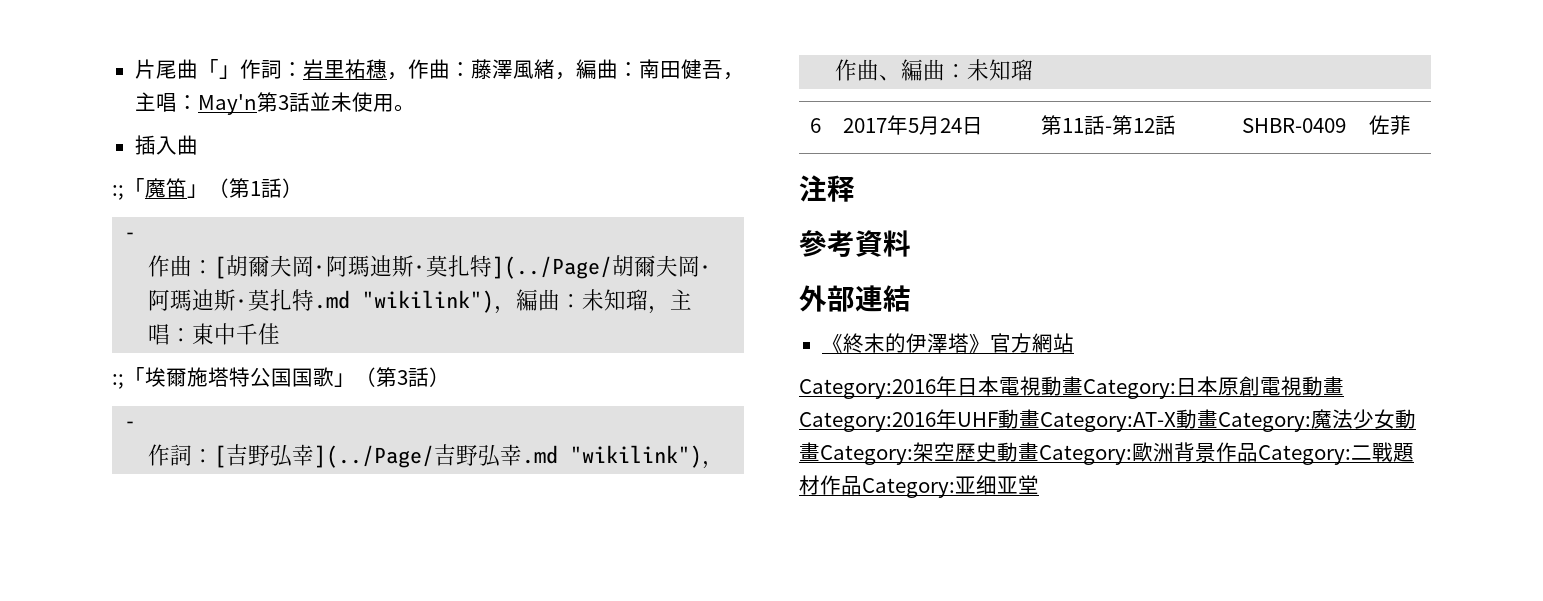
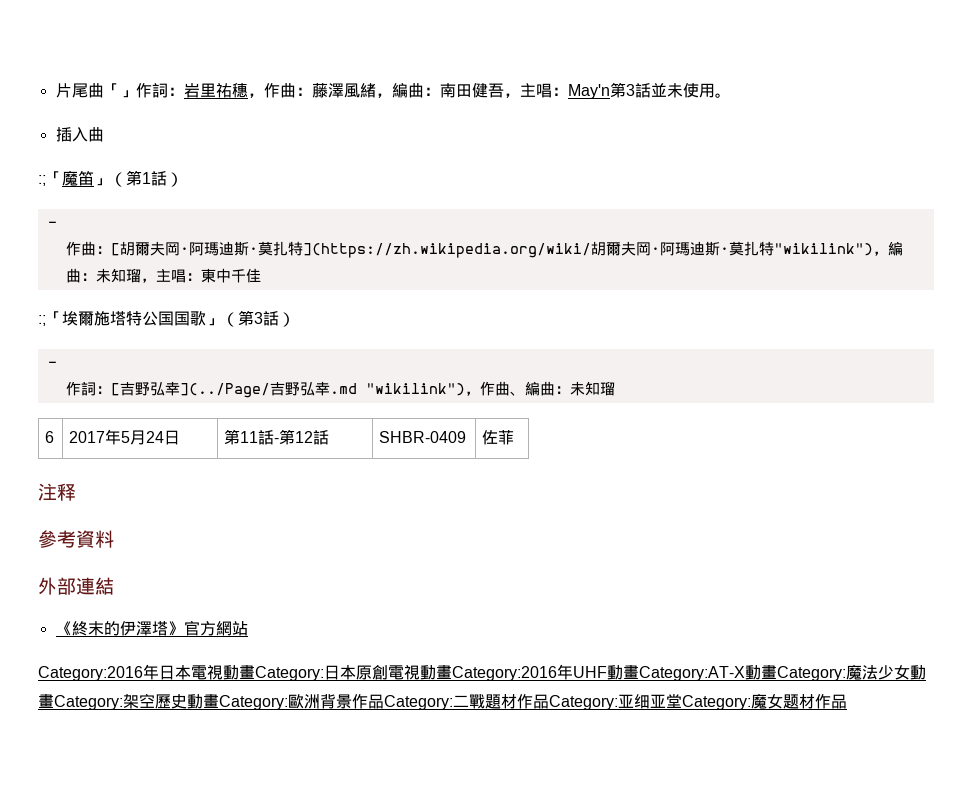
[492,255,713,279] [148,289,351,311] ](../Page/胡爾夫岡·阿瑪迪斯·莫扎特.md -> [302,241,774,258] ](https://zh.wikipedia.org/wiki/胡爾夫岡·阿瑪迪斯·莫扎特
(1039, 484) none -> [682,693,847,710] Category:魔女题材作品

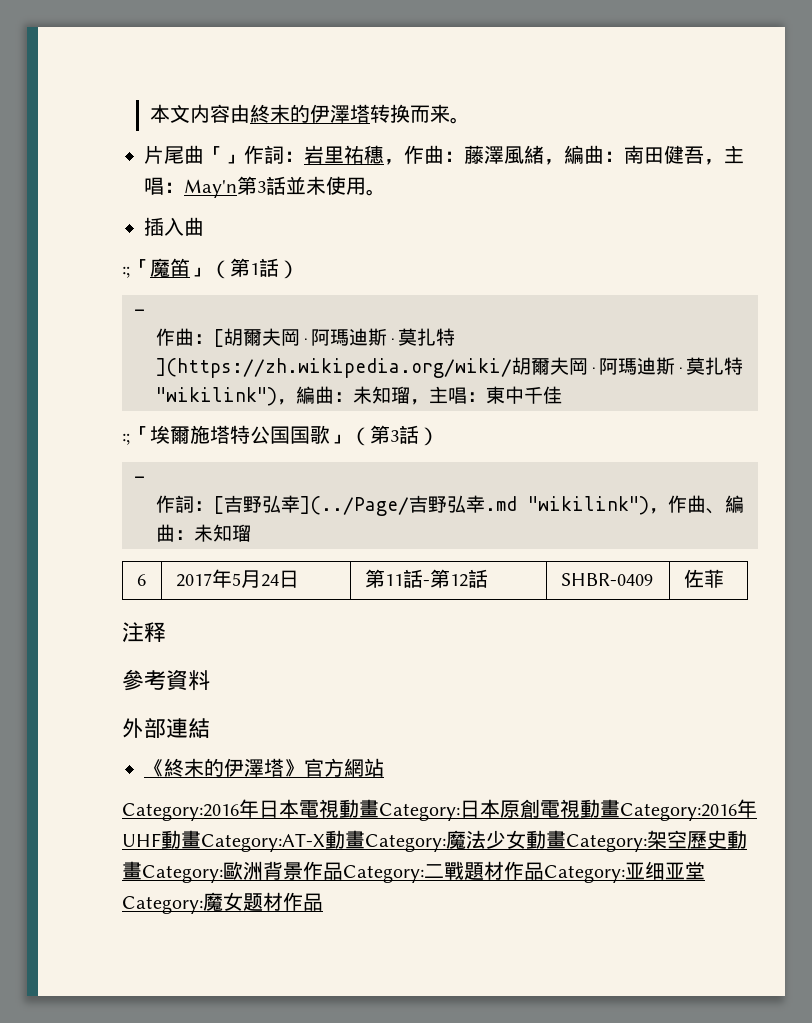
(55, 90) none -> [149,104,470,124] 本文内容由終末的伊澤塔转换而来。 //

